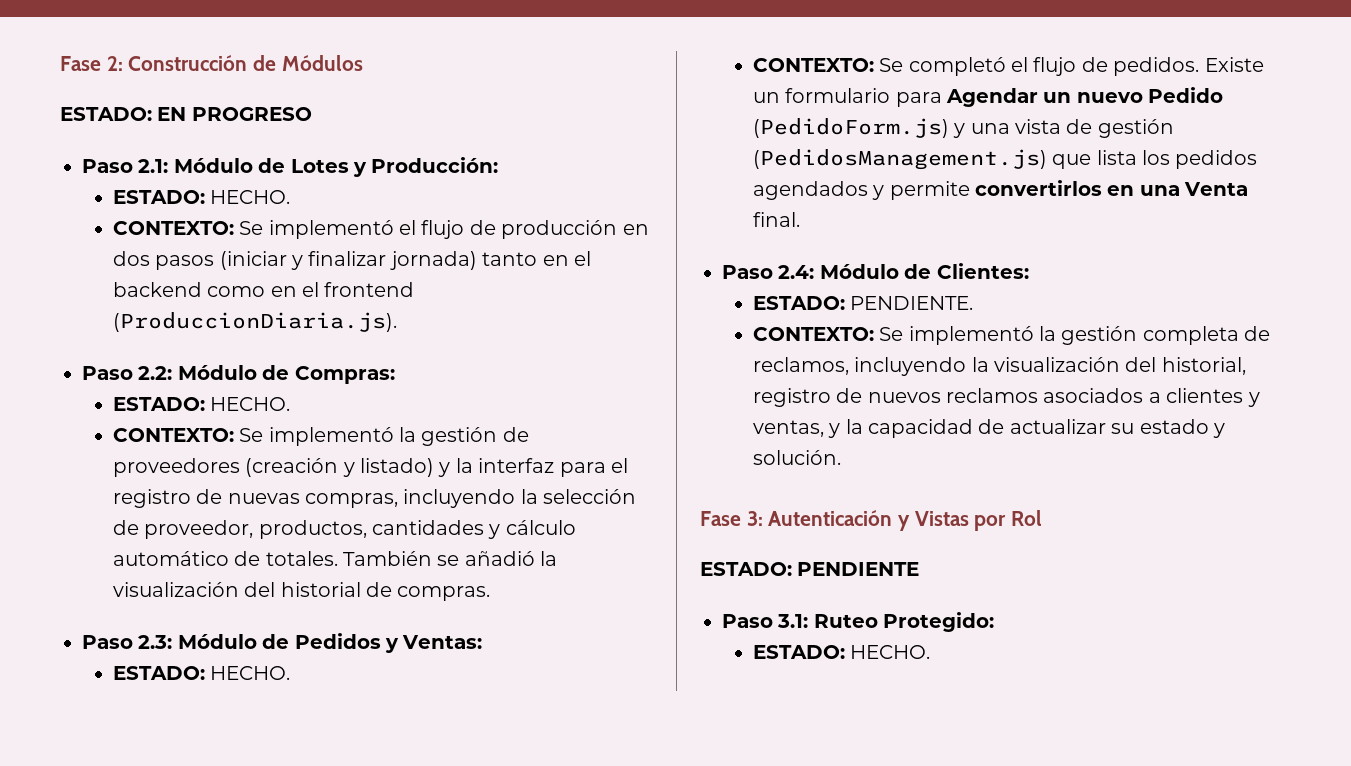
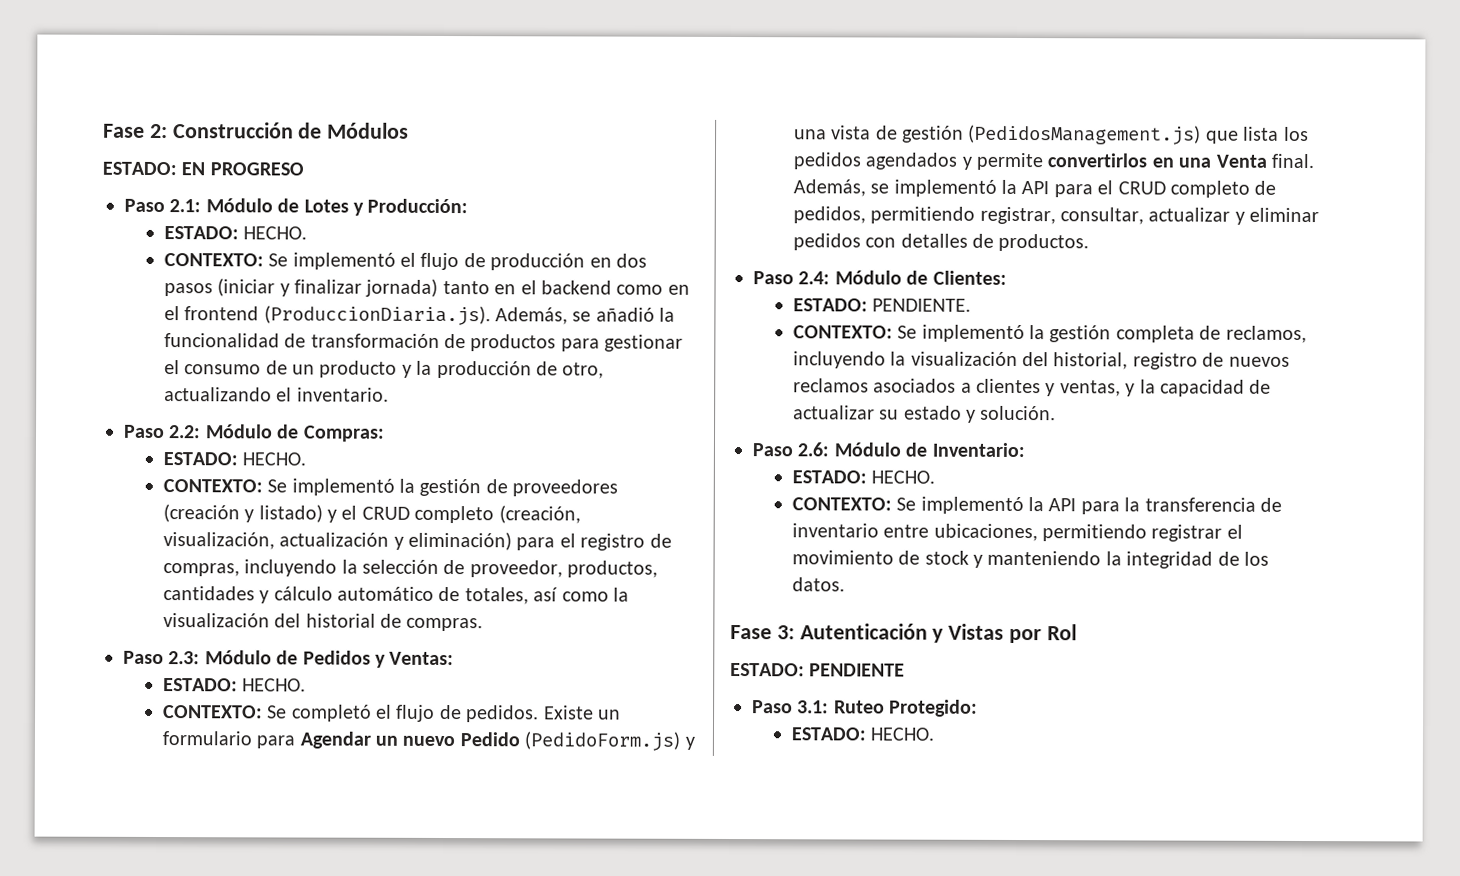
(397, 322) none -> [494,307,676,325] [163,333,684,352] [163,360,605,379] [163,387,389,402] Además, se añadió la funcionalidad de transformación de productos para gestionar el consumo de un producto y la producción de otro, actualizando el inventario.
[455,458,555,473] la interfaz -> [341,505,581,524] [162,531,512,551] el CRUD completo (creación, visualización, actualización y eliminación)
[227,493,300,504] nuevas -> (672, 540) none
[265,551,535,566] totales. También se añadió -> [464,587,609,605] totales, así como
(800, 219) none -> [792,179,1277,198] [792,206,1320,225] [792,233,1090,252] Además, se implementó la API para el CRUD completo de pedidos, permitiendo registrar, consultar, actualizar y eliminar pedidos con detalles de productos.
(841, 457) none -> [752,442,1025,458] [791,470,936,484] [791,496,1282,515] [791,523,1243,542] [791,550,1269,569] [791,577,845,592] // Paso 2.6: Módulo de Inventario: // ESTADO: HECHO. // CONTEXTO: Se implementó la API para la transferencia de inventario entre ubicaciones, permitiendo registrar el movimiento de stock y manteniendo la integridad de los datos.

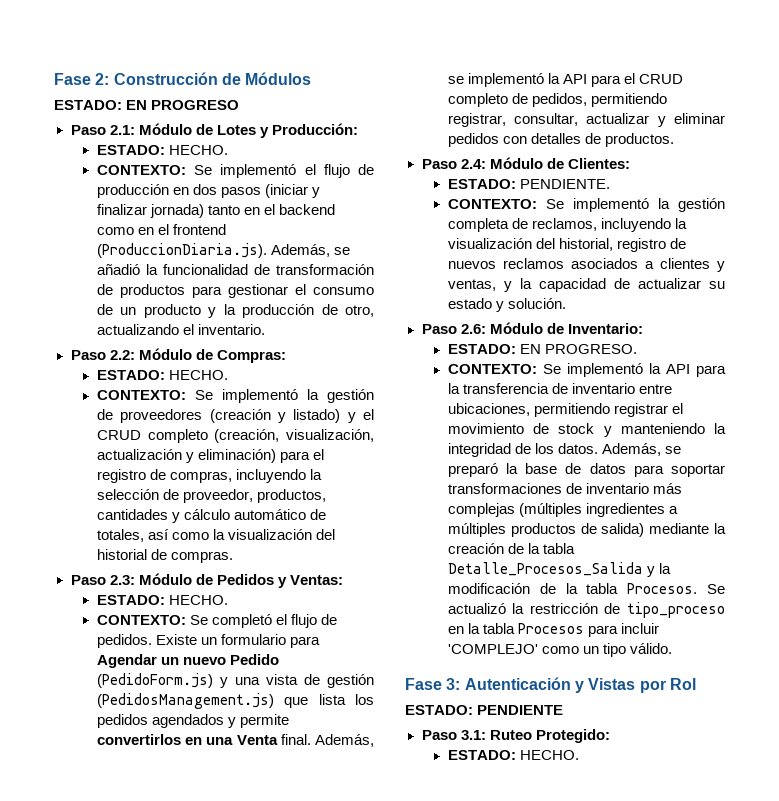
[871,470,936,484] HECHO. -> [519,344,637,354] EN PROGRESO.
(845, 584) none -> [602,443,682,456] [447,463,725,477] [447,483,682,494] [447,503,678,517] [447,523,726,537] [447,543,575,554] [447,562,671,577] [447,583,725,594] [447,602,725,618] [447,623,660,637] [447,643,673,657] Además, se preparó la base de datos para soportar transformaciones de inventario más complejas (múltiples ingredientes a múltiples productos de salida) mediante la creación de la tabla Detalle_Procesos_Salida y la modificación de la tabla Procesos. Se actualizó la restricción de tipo_proceso en la tabla Procesos para incluir 'COMPLEJO' como un tipo válido.

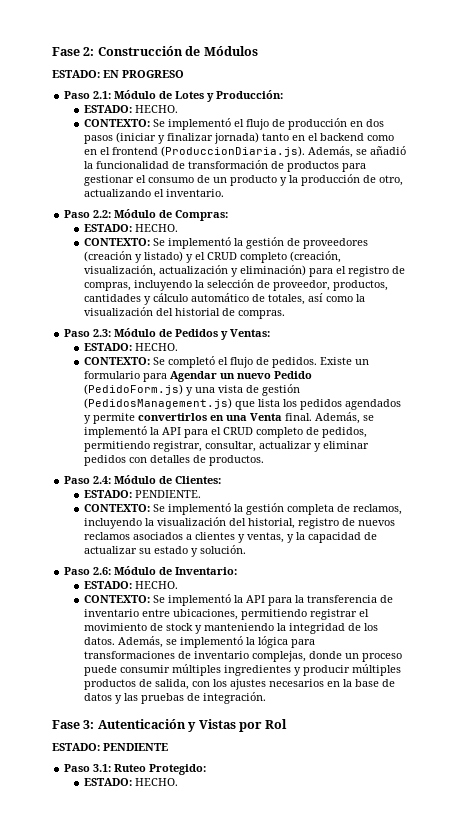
[519,344,637,354] EN PROGRESO. -> [135,581,179,589] HECHO.
[447,463,725,477] [447,483,682,494] [447,503,678,517] [447,523,726,537] [447,543,575,554] [447,562,671,577] [447,583,725,594] [447,602,725,618] [447,623,660,637] [447,643,673,657] preparó la base de datos para soportar transformaciones de inventario más complejas (múltiples ingredientes a múltiples productos de salida) mediante la creación de la tabla Detalle_Procesos_Salida y la modificación de la tabla Procesos. Se actualizó la restricción de tipo_proceso en la tabla Procesos para incluir 'COMPLEJO' como un tipo válido. -> [180,636,316,648] [84,651,403,662] [84,664,402,676] [84,679,396,690] [84,692,267,704] implementó la lógica para transformaciones de inventario complejas, donde un proceso puede consumir múltiples ingredientes y producir múltiples productos de salida, con los ajustes necesarios en la base de datos y las pruebas de integración.

